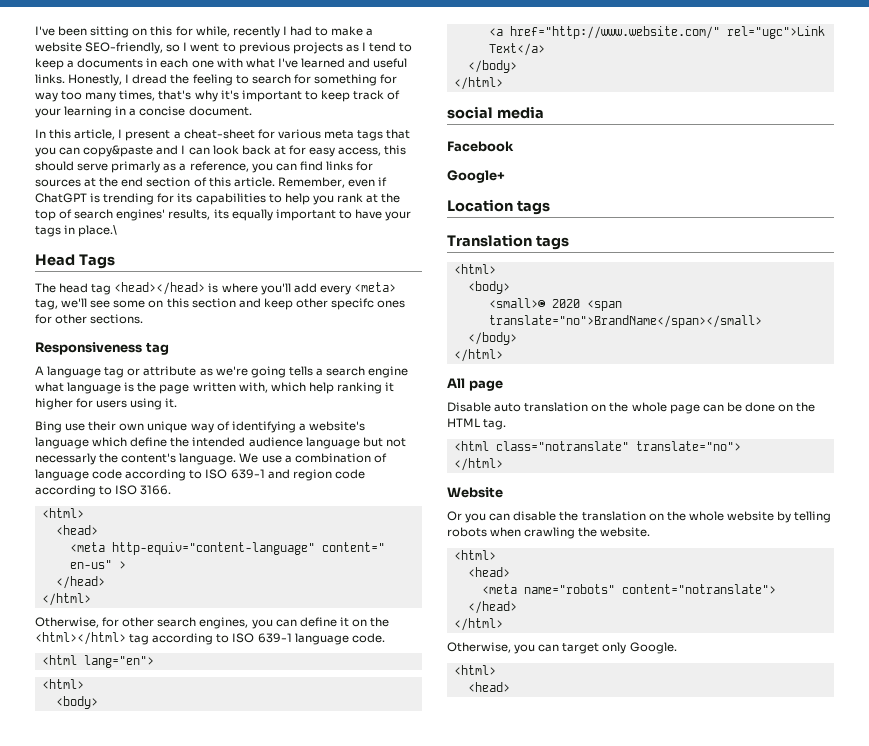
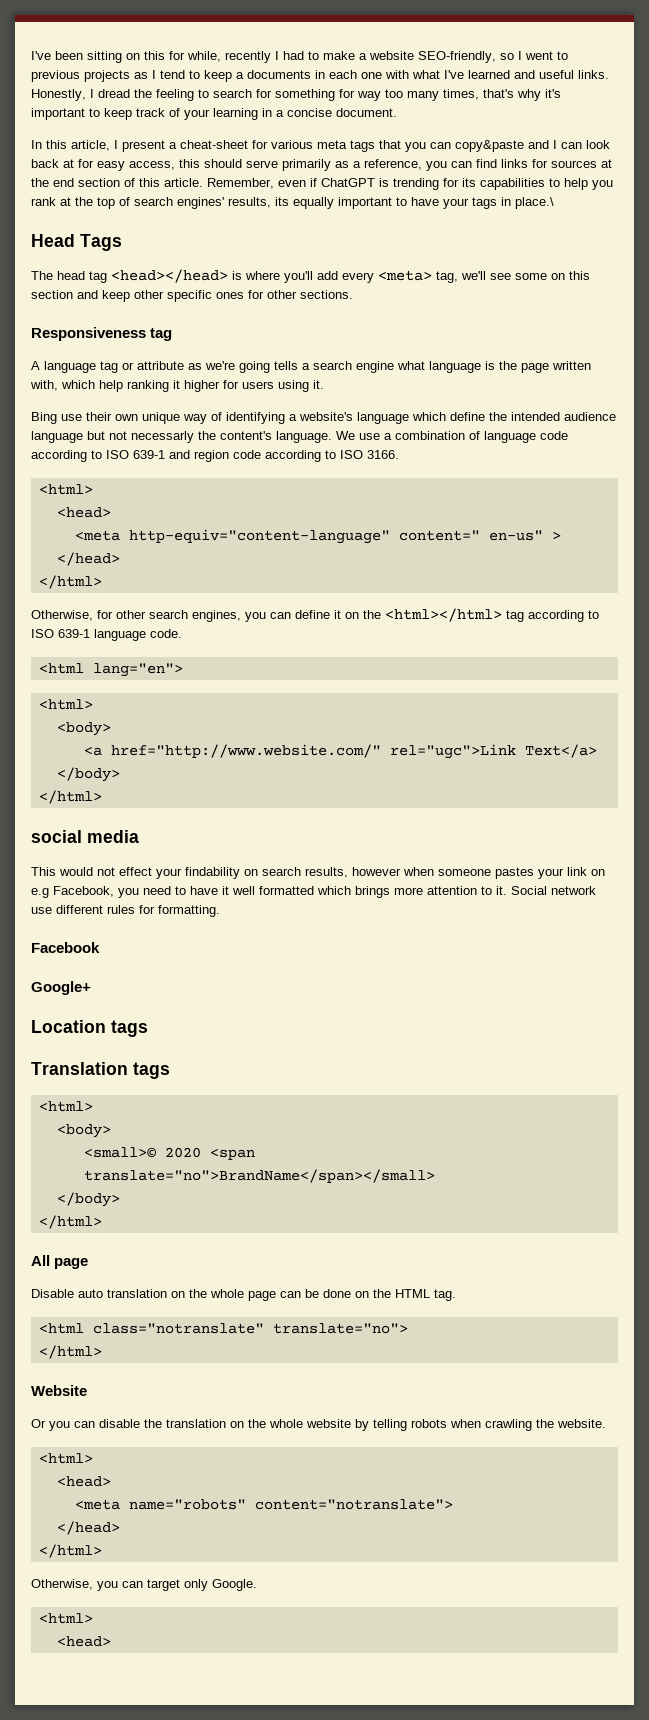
[111,161,161,173] primarly -> [282,159,331,171] primarily
[331,298,375,310] specifc -> [167,290,212,302] specific
(544, 112) none -> [31,867,605,879] [31,886,596,898] [31,905,220,917] // This would not effect your findability on search results, however when someone pastes your link on e.g Facebook, you need to have it well formatted which brings more attention to it. Social network use different rules for formatting.

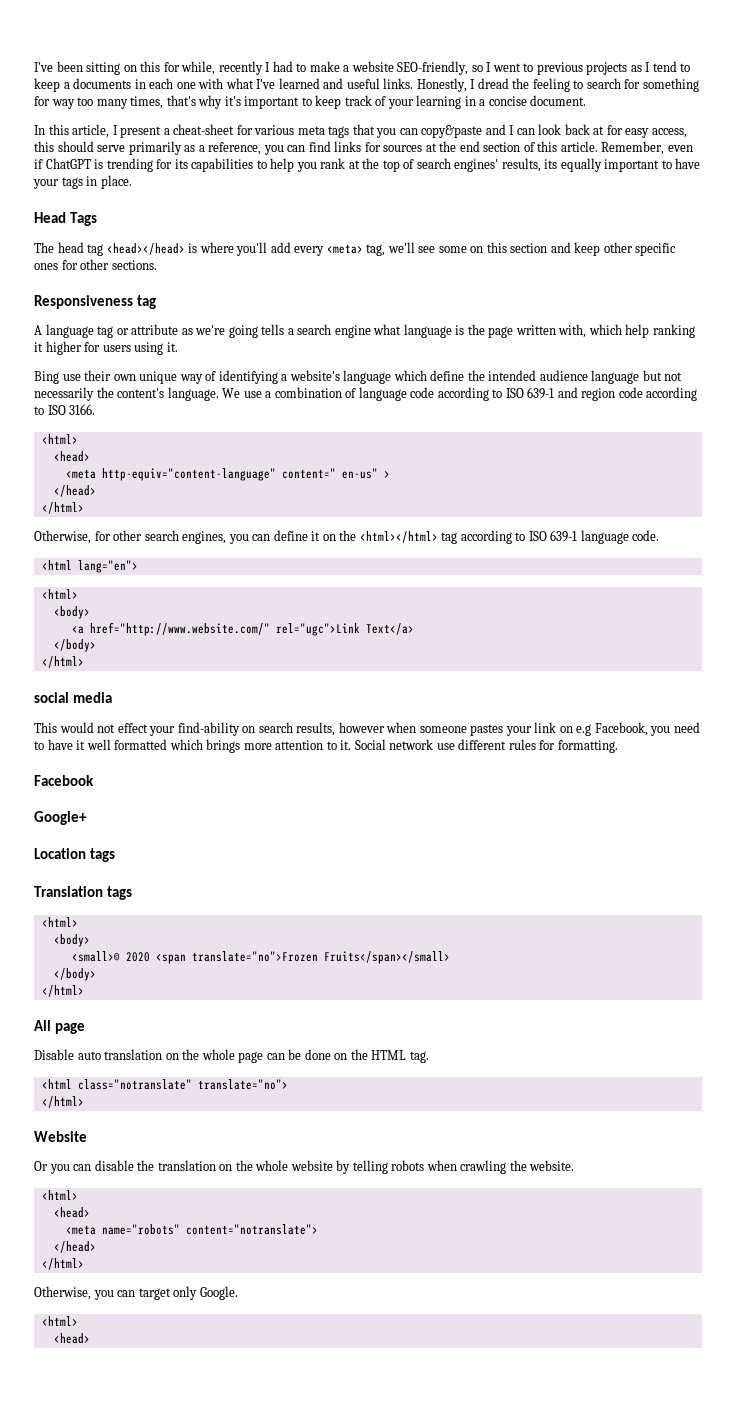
[515,197,554,209] place.\ -> [100,175,132,189] place.
[131,431,194,443] necessarly -> [34,387,94,401] necessarily
[185,867,240,879] findability -> [177,722,240,736] find-ability
[83,1169,435,1183] translate="no">BrandName</span></small> -> [191,951,450,964] translate="no">Frozen Fruits</span></small>

